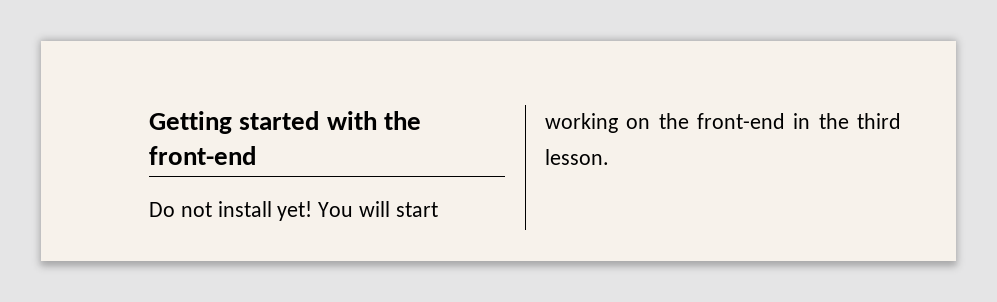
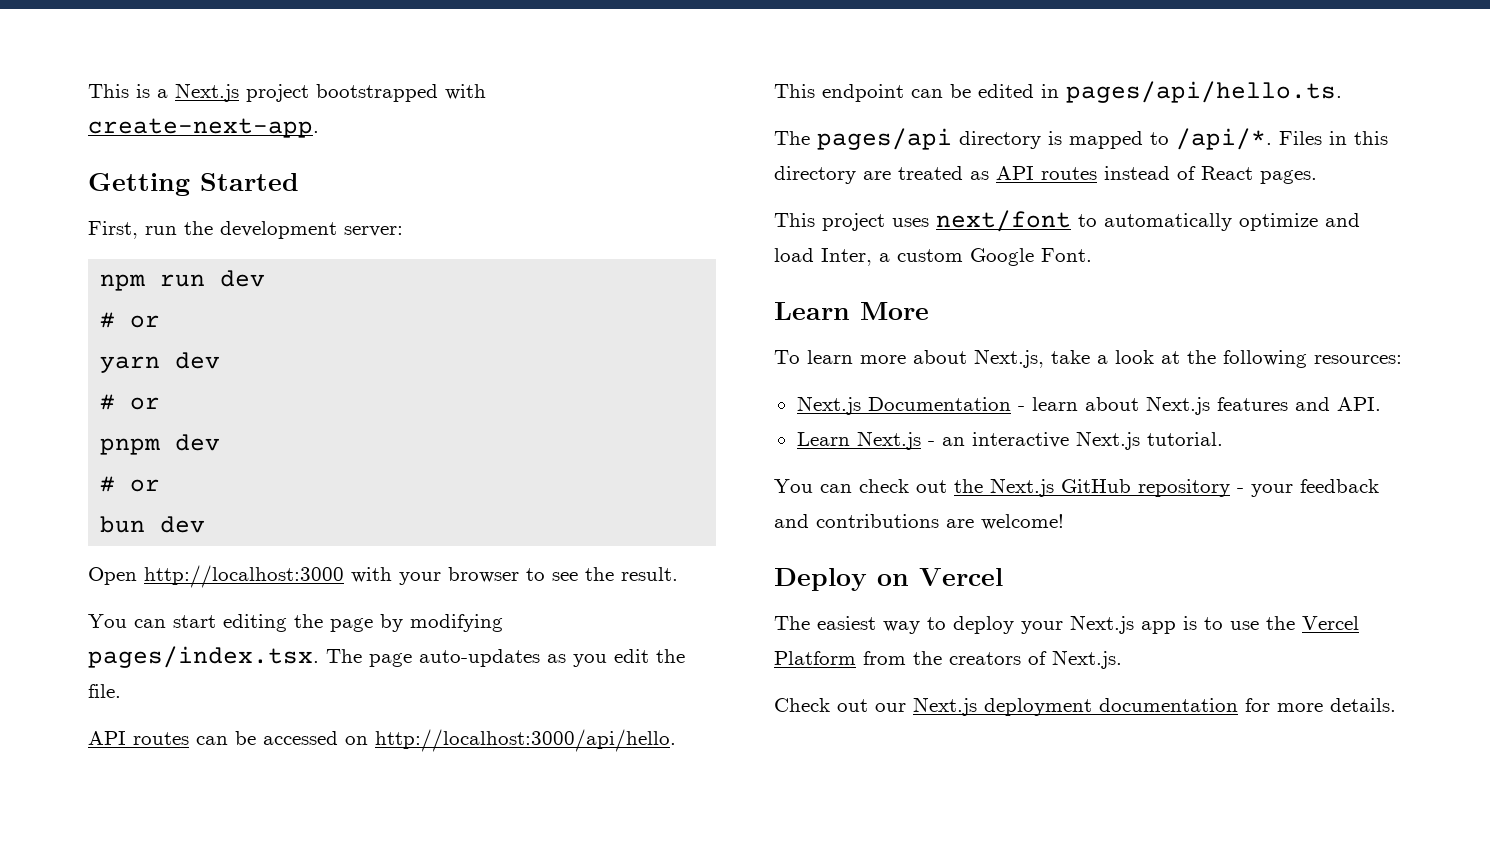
[149,111,421,134] [149,146,256,165] [149,201,438,221] [545,113,901,133] [545,149,609,165] Getting started with the front-end // Do not install yet! You will start working on the front-end in the third lesson. -> [88,83,486,102] [88,118,319,138] [88,173,299,196] [88,221,403,239] [100,270,266,291] [100,312,161,328] [100,352,221,373] [100,394,161,410] [100,434,221,455] [100,476,161,492] [100,516,206,533] [88,565,678,588] [88,614,503,632] [88,646,685,668] [88,684,121,698] [88,729,676,752] [774,81,1342,103] [774,128,1388,150] [774,166,1317,184] [774,210,1360,232] [774,248,1092,266] [774,302,929,320] [774,349,1402,368] [796,396,1381,415] [796,431,1223,450] [774,478,1379,497] [774,514,1064,530] [774,568,1003,591] [774,615,1359,634] [774,650,1122,669] [774,697,1396,716] This is a Next.js project bootstrapped with create-next-app. // Getting Started // First, run the development server: // npm run dev // # or // yarn dev // # or // pnpm dev // # or // bun dev // Open http://localhost:3000 with your browser to see the result. // You can start editing the page by modifying pages/index.tsx. The page auto-updates as you edit the file. // API routes can be accessed on http://localhost:3000/api/hello. This endpoint can be edited in pages/api/hello.ts. // The pages/api directory is mapped to /api/*. Files in this directory are treated as API routes instead of React pages. // This project uses next/font to automatically optimize and load Inter, a custom Google Font. // Learn More // To learn more about Next.js, take a look at the following resources: // Next.js Documentation - learn about Next.js features and API. // Learn Next.js - an interactive Next.js tutorial. // You can check out the Next.js GitHub repository - your feedback and contributions are welcome! // Deploy on Vercel // The easiest way to deploy your Next.js app is to use the Vercel Platform from the creators of Next.js. // Check out our Next.js deployment documentation for more details.

